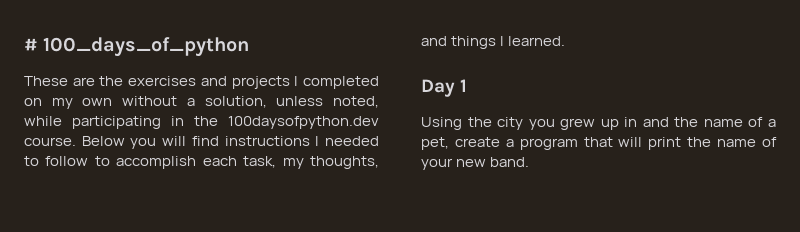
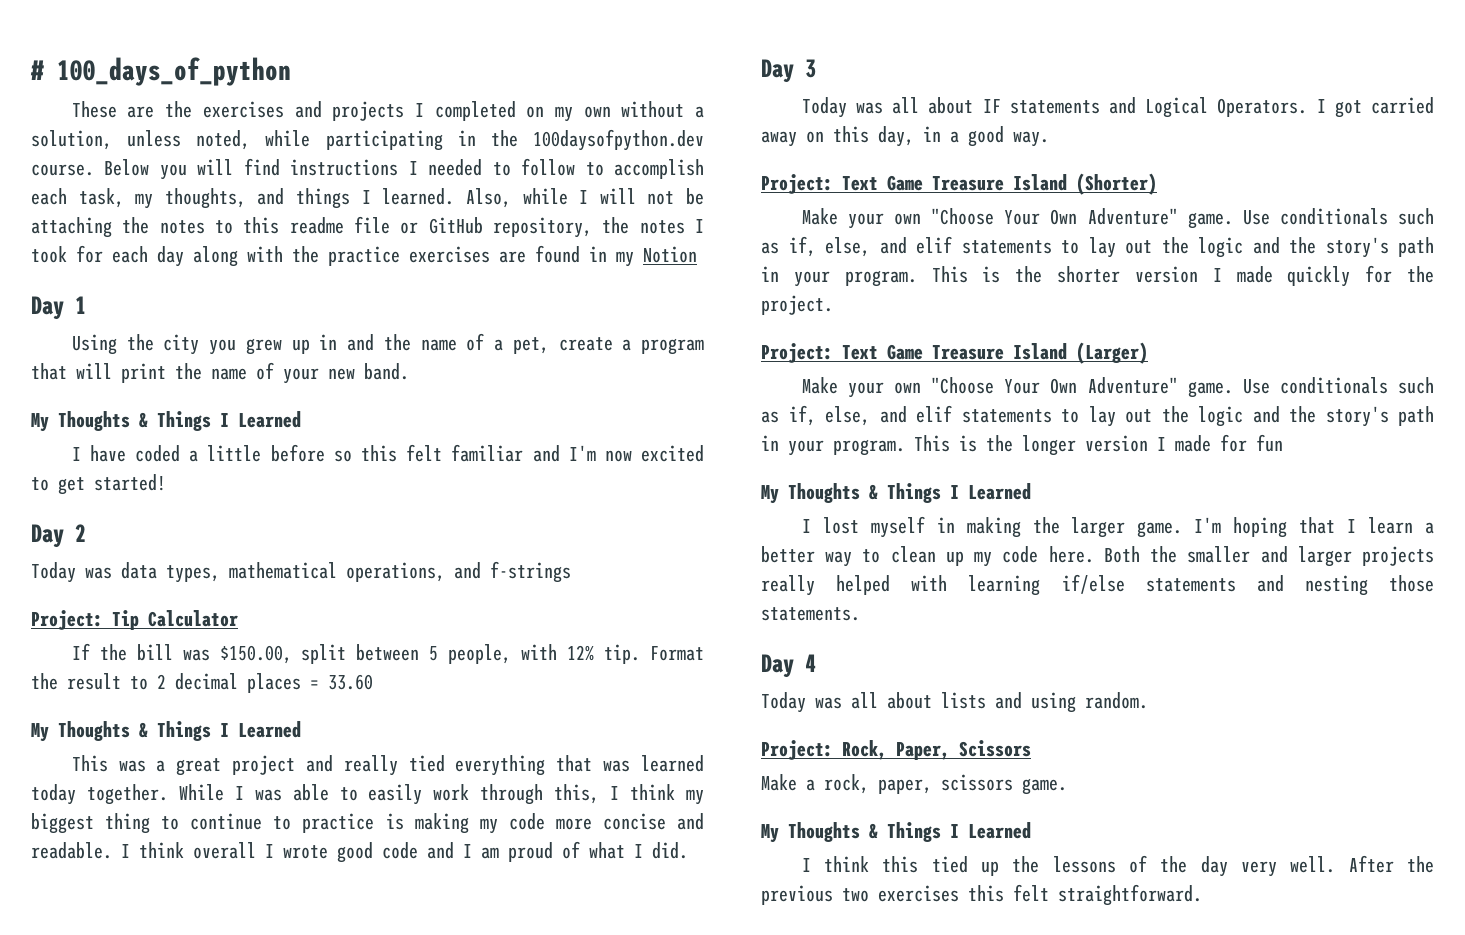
(566, 41) none -> [465,188,705,208] [31,216,705,238] [31,245,697,267] Also, while I will not be attaching the notes to this readme file or GitHub repository, the notes I took for each day along with the practice exercises are found in my Notion
(530, 162) none -> [31,411,301,432] [71,444,704,462] [31,474,166,495] [31,524,86,548] [31,561,571,583] [31,610,238,630] [71,643,704,664] [31,673,373,693] [31,721,301,742] [71,755,704,776] [31,784,704,805] [31,813,705,834] [31,841,688,863] [761,59,816,83] [801,97,1434,118] [761,126,1049,147] [761,173,1157,195] [801,208,1434,229] [761,236,1434,258] [761,265,1434,287] [761,295,833,315] [761,342,1148,364] [801,377,1434,398] [761,405,1434,427] [761,434,1283,456] [761,483,1031,504] [801,516,1434,538] [761,546,1434,567] [761,574,1434,596] [761,607,860,621] [761,654,816,678] [761,692,1148,713] [761,740,1031,760] [761,774,1067,795] [761,822,1031,843] [801,855,1434,877] [761,884,1202,906] // My Thoughts & Things I Learned // I have coded a little before so this felt familiar and I'm now excited to get started! // Day 2 // Today was data types, mathematical operations, and f-strings // Project: Tip Calculator // If the bill was $150.00, split between 5 people, with 12% tip. Format the result to 2 decimal places = 33.60 // My Thoughts & Things I Learned // This was a great project and really tied everything that was learned today together. While I was able to easily work through this, I think my biggest thing to continue to practice is making my code more concise and readable. I think overall I wrote good code and I am proud of what I did. // Day 3 // Today was all about IF statements and Logical Operators. I got carried away on this day, in a good way. // Project: Text Game Treasure Island (Shorter) // Make your own "Choose Your Own Adventure" game. Use conditionals such as if, else, and elif statements to lay out the logic and the story's path in your program. This is the shorter version I made quickly for the project. // Project: Text Game Treasure Island (Larger) // Make your own "Choose Your Own Adventure" game. Use conditionals such as if, else, and elif statements to lay out the logic and the story's path in your program. This is the longer version I made for fun // My Thoughts & Things I Learned // I lost myself in making the larger game. I'm hoping that I learn a better way to clean up my code here. Both the smaller and larger projects really helped with learning if/else statements and nesting those statements. // Day 4 // Today was all about lists and using random. // Project: Rock, Paper, Scissors // Make a rock, paper, scissors game. // My Thoughts & Things I Learned // I think this tied up the lessons of the day very well. After the previous two exercises this felt straightforward.

